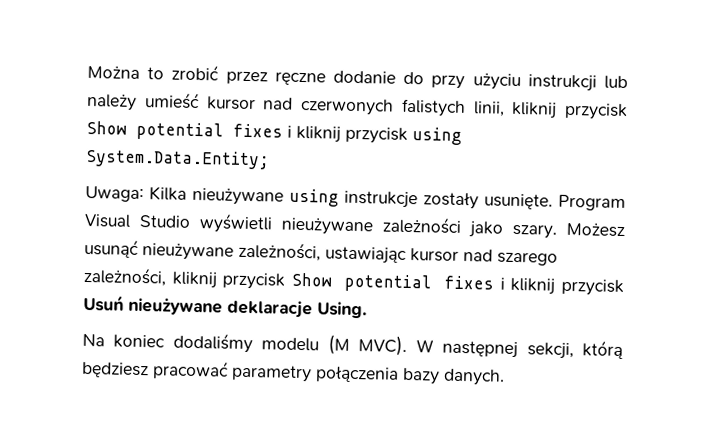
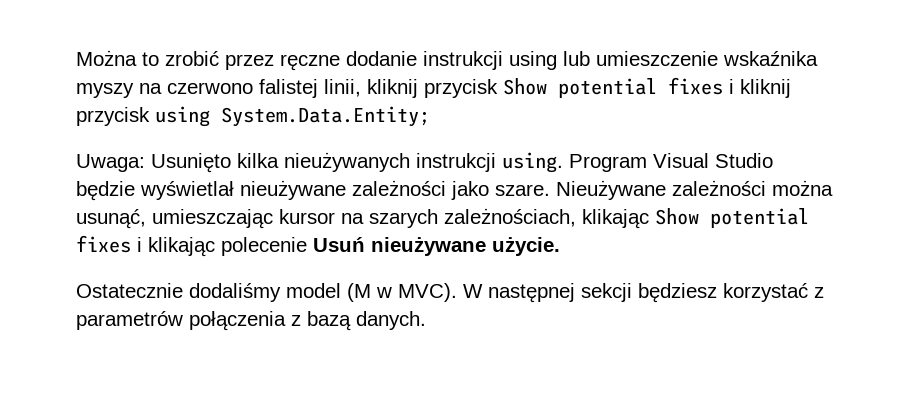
[403,71,628,92] [86,92,466,118] do przy użyciu instrukcji lub należy umieść kursor nad czerwonych falistych -> [423,51,818,70] [76,79,318,98] instrukcji using lub umieszczenie wskaźnika myszy na czerwono falistej
[149,186,553,210] Kilka nieużywane using instrukcje zostały usunięte. -> [151,152,563,173] Usunięto kilka nieużywanych instrukcji using.
[199,213,273,234] wyświetli -> [76,181,234,201] będzie wyświetlał
[512,222,625,239] [84,238,558,266] [83,266,624,297] [83,294,367,319] [82,332,624,360] [82,360,440,385] szary. Możesz usunąć nieużywane zależności, ustawiając kursor nad szarego zależności, kliknij przycisk Show potential fixes i kliknij przycisk Usuń nieużywane deklaracje Using. // Na koniec dodaliśmy modelu (M MVC). W następnej sekcji, którą będziesz pracować parametry połączenia bazy -> [495,180,833,200] [76,208,809,229] [76,235,560,257] [76,283,824,303] [76,311,351,331] szare. Nieużywane zależności można usunąć, umieszczając kursor na szarych zależnościach, klikając Show potential fixes i klikając polecenie Usuń nieużywane użycie. // Ostatecznie dodaliśmy model (M w MVC). W następnej sekcji będziesz korzystać z parametrów połączenia z bazą

